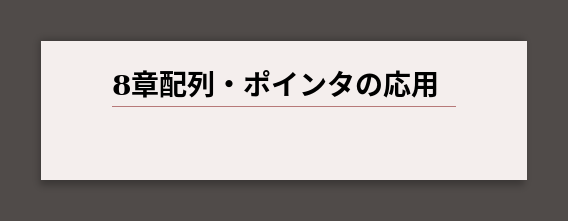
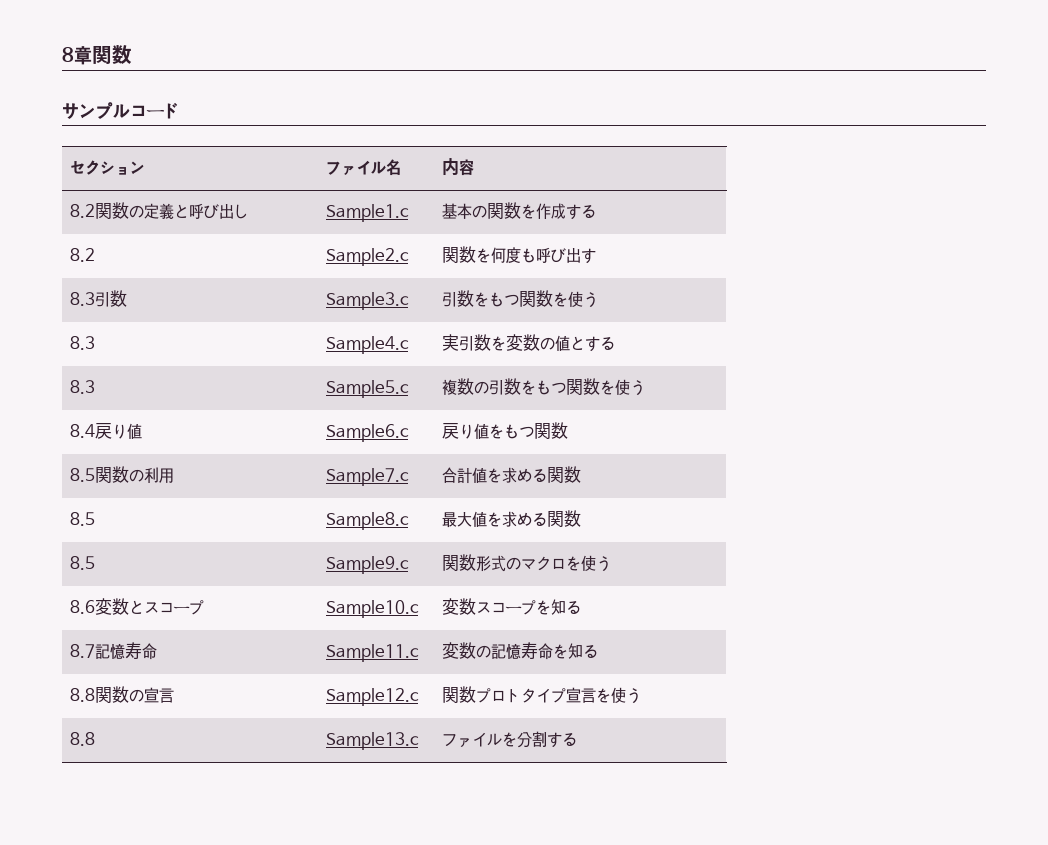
[159,70,439,98] 配列・ポインタの応用 -> [92,45,132,64] [62,102,181,119] [70,160,146,175] [326,159,402,176] [442,158,475,176] [70,202,250,219] [326,204,410,222] [442,202,597,220] [70,248,96,262] [326,248,410,266] [442,246,597,264] [70,290,128,307] [326,292,410,310] [442,290,599,308] [70,336,96,350] [326,336,410,354] [442,334,616,352] [70,380,96,394] [326,380,410,398] [442,378,646,396] [70,423,143,439] [326,424,410,442] [442,422,569,439] [70,466,175,483] [326,468,410,486] [442,466,582,484] [70,512,96,526] [326,512,410,530] [442,510,582,528] [70,556,96,570] [326,556,410,574] [442,554,612,572] [70,598,205,615] [326,600,420,618] [442,598,582,615] [70,642,158,660] [326,644,420,662] [442,642,599,660] [70,686,175,703] [326,688,420,706] [442,686,642,704] [70,732,96,746] [326,732,420,750] [442,731,578,748] 関数 // サンプルコード // セクション | ファイル名 | 内容 // 8.2関数の定義と呼び出し | Sample1.c | 基本の関数を作成する // 8.2 | Sample2.c | 関数を何度も呼び出す // 8.3引数 | Sample3.c | 引数をもつ関数を使う // 8.3 | Sample4.c | 実引数を変数の値とする // 8.3 | Sample5.c | 複数の引数をもつ関数を使う // 8.4戻り値 | Sample6.c | 戻り値をもつ関数 // 8.5関数の利用 | Sample7.c | 合計値を求める関数 // 8.5 | Sample8.c | 最大値を求める関数 // 8.5 | Sample9.c | 関数形式のマクロを使う // 8.6変数とスコープ | Sample10.c | 変数スコープを知る // 8.7記憶寿命 | Sample11.c | 変数の記憶寿命を知る // 8.8関数の宣言 | Sample12.c | 関数プロトタイプ宣言を使う // 8.8 | Sample13.c | ファイルを分割する

